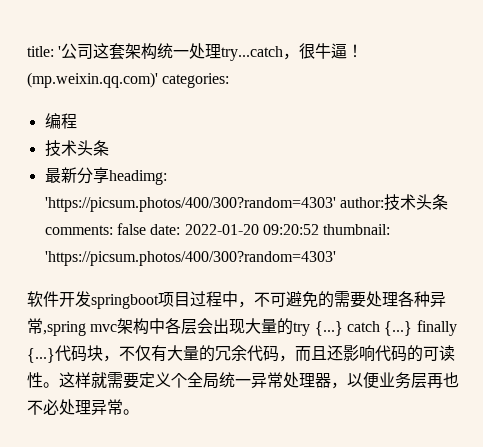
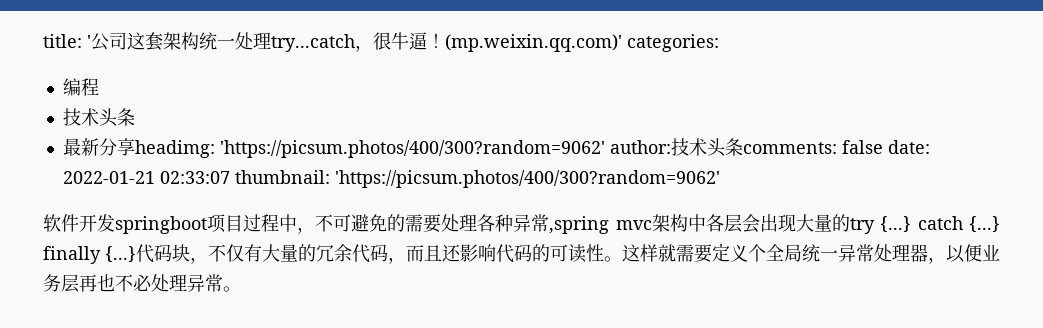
[44,197,336,212] 'https://picsum.photos/400/300?random=4303' -> [219,140,605,158] 'https://picsum.photos/400/300?random=9062'
[184,224,391,235] [44,251,336,266] 2022-01-20 09:20:52 thumbnail: 'https://picsum.photos/400/300?random=4303' -> [62,170,720,188] 2022-01-21 02:33:07 thumbnail: 'https://picsum.photos/400/300?random=9062'

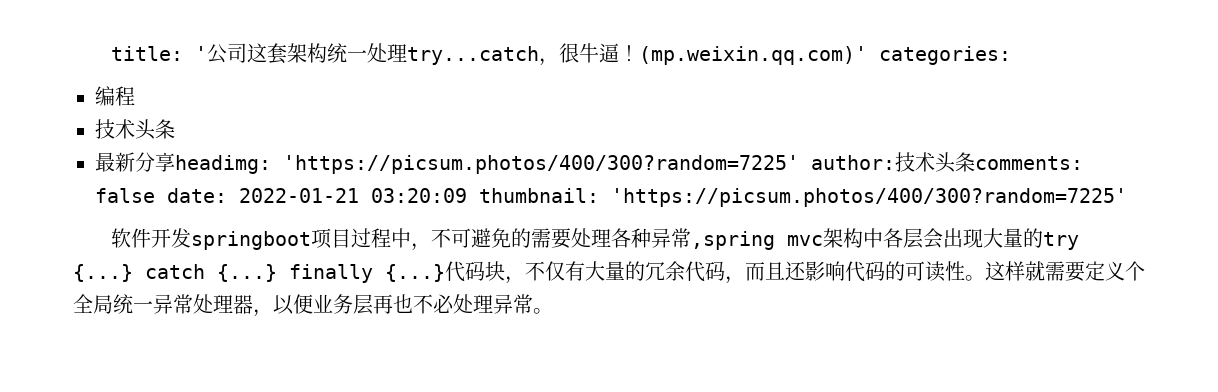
[219,140,605,158] 'https://picsum.photos/400/300?random=9062' -> [283,155,799,174] 'https://picsum.photos/400/300?random=7225'
[159,170,720,188] 02:33:07 thumbnail: 'https://picsum.photos/400/300?random=9062' -> [371,188,1127,207] 03:20:09 thumbnail: 'https://picsum.photos/400/300?random=7225'

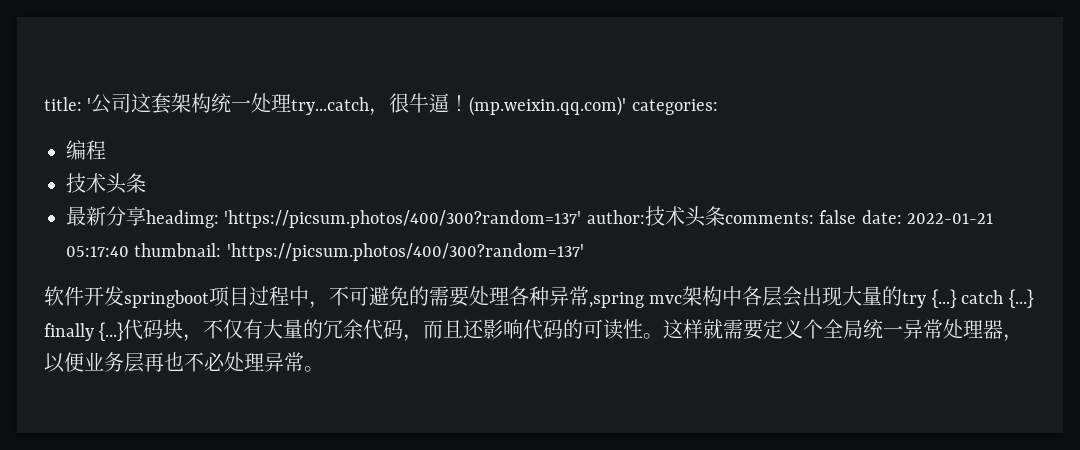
[283,155,799,174] 'https://picsum.photos/400/300?random=7225' -> [224,210,582,228] 'https://picsum.photos/400/300?random=137'
[371,188,1127,207] 03:20:09 thumbnail: 'https://picsum.photos/400/300?random=7225' -> [66,243,584,261] 05:17:40 thumbnail: 'https://picsum.photos/400/300?random=137'

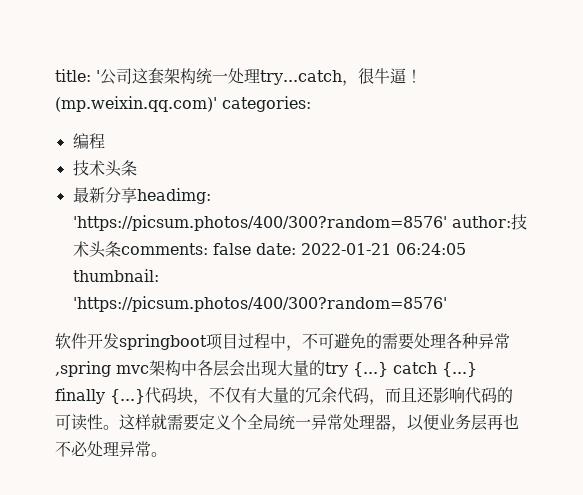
[224,210,582,228] 'https://picsum.photos/400/300?random=137' -> [72,215,447,231] 'https://picsum.photos/400/300?random=8576'
[66,243,584,261] 05:17:40 thumbnail: 'https://picsum.photos/400/300?random=137' -> [395,243,466,255] [72,269,159,282] [72,296,447,312] 06:24:05 thumbnail: 'https://picsum.photos/400/300?random=8576'

